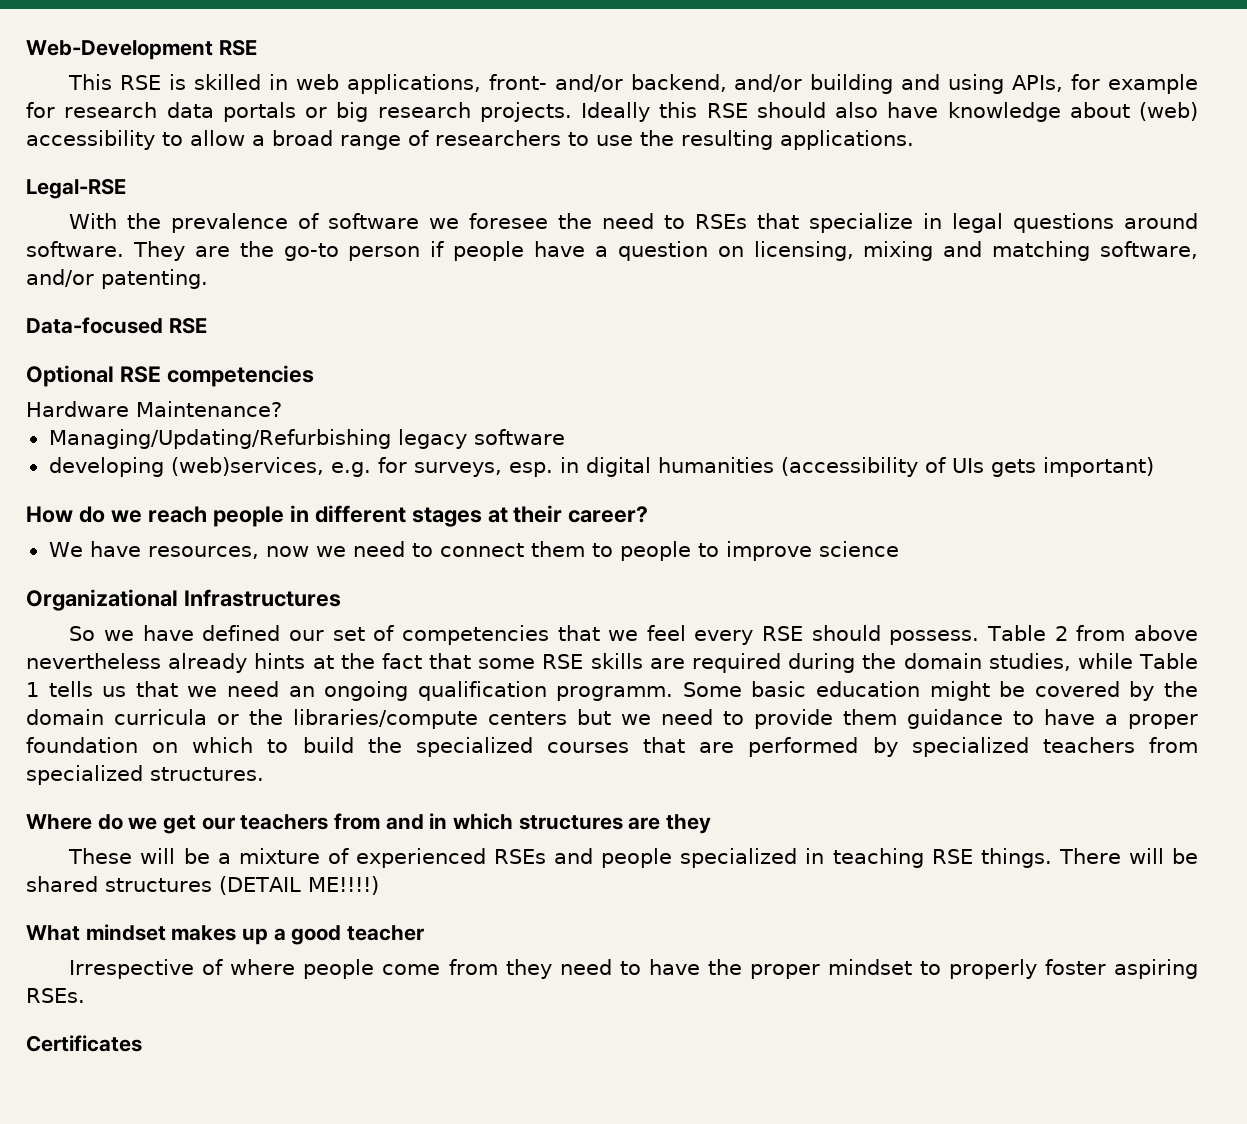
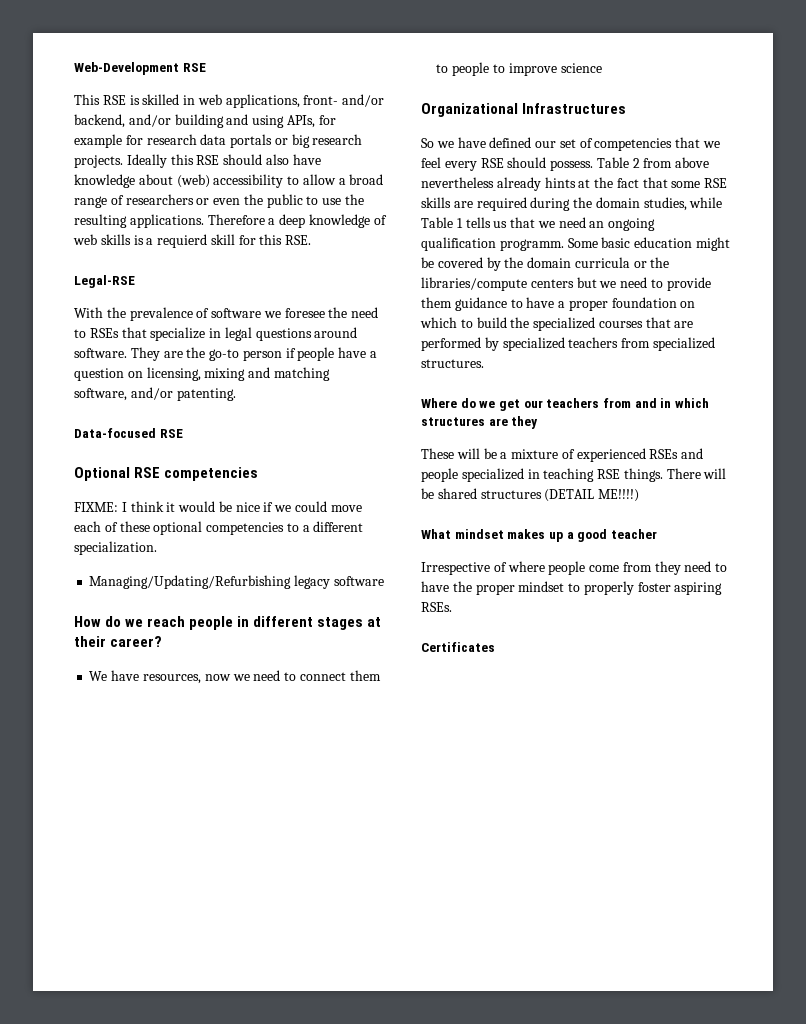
(561, 138) none -> [196,194,303,208] or even the public
(914, 140) none -> [207,214,387,228] [73,234,312,248] Therefore a deep knowledge of web skills is a requierd skill for this RSE.
[26,401,282,417] [48,429,565,449] [48,457,1154,477] Hardware Maintenance? // Managing/Updating/Refurbishing legacy software // developing (web)services, e.g. for surveys, esp. in digital humanities (accessibility of UIs gets important) -> [74,501,362,512] [74,521,364,535] [74,541,157,555] [89,575,384,589] FIXME: I think it would be nice if we could move each of these optional competencies to a different specialization. // Managing/Updating/Refurbishing legacy software

